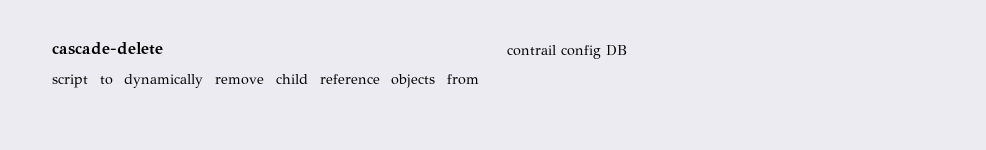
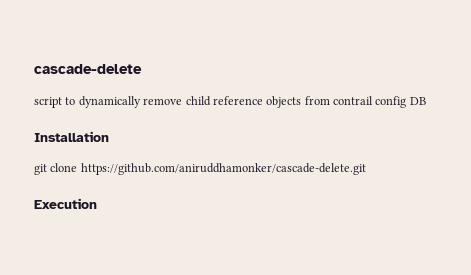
(627, 50) none -> [34,131,109,142] [34,163,366,175] [34,198,97,209] // Installation // git clone https://github.com/aniruddhamonker/cascade-delete.git // Execution

